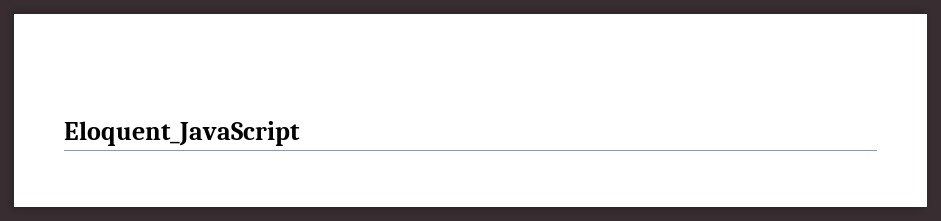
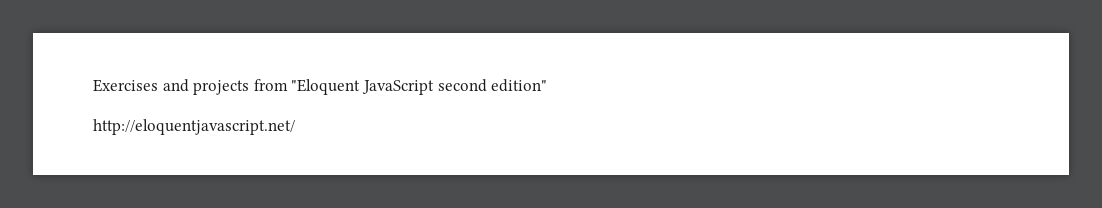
[64,121,300,146] Eloquent_JavaScript -> [93,79,548,95] [93,119,295,135] Exercises and projects from "Eloquent JavaScript second edition" // http://eloquentjavascript.net/

